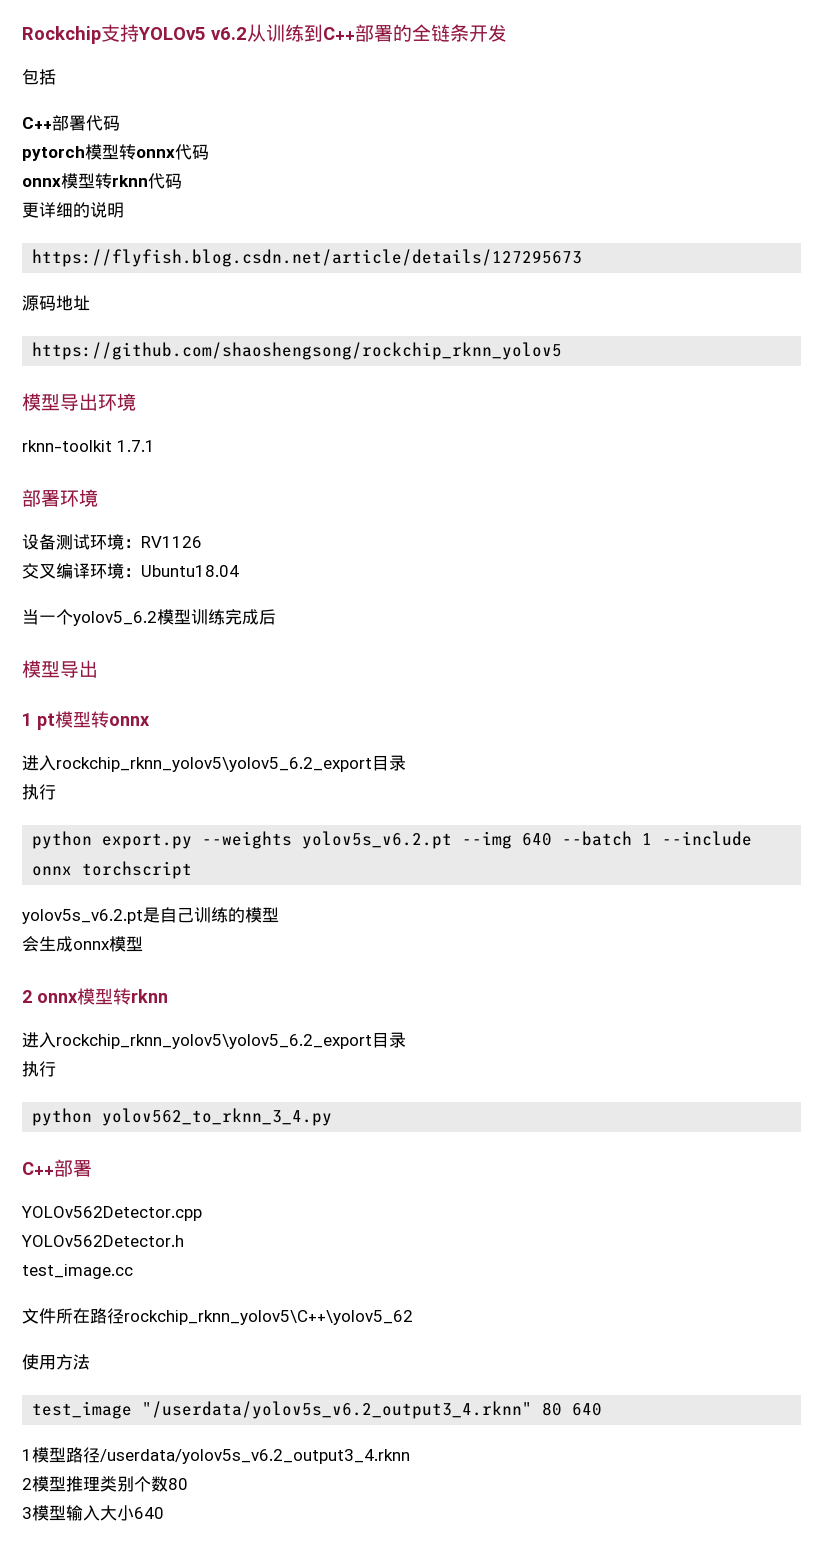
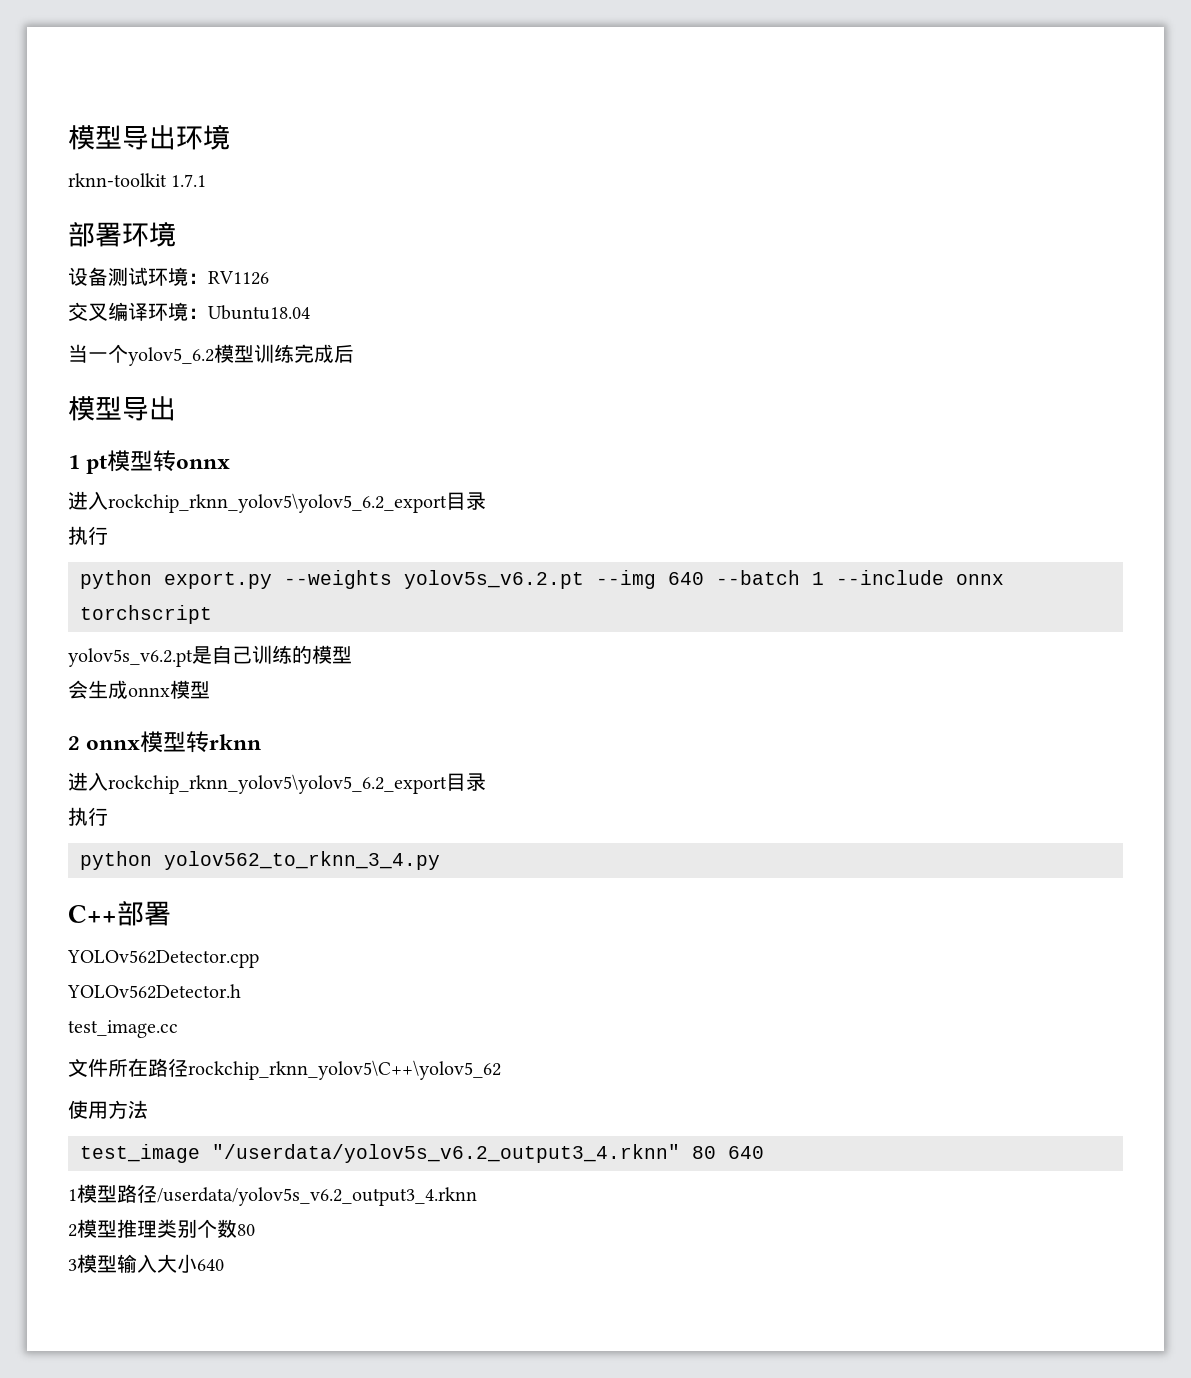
[22,24,507,44] [22,69,56,85] [22,115,120,131] [22,144,209,161] [22,173,182,189] [22,202,124,218] [32,249,583,267] [22,295,90,311] [32,342,563,360] Rockchip支持YOLOv5 v6.2从训练到C++部署的全链条开发 // 包括 // C++部署代码 // pytorch模型转onnx代码 // onnx模型转rknn代码 // 更详细的说明 // https://flyfish.blog.csdn.net/article/details/127295673 // 源码地址 // https://github.com/shaoshengsong/rockchip_rknn_yolov5 // -> (68, 137) none

